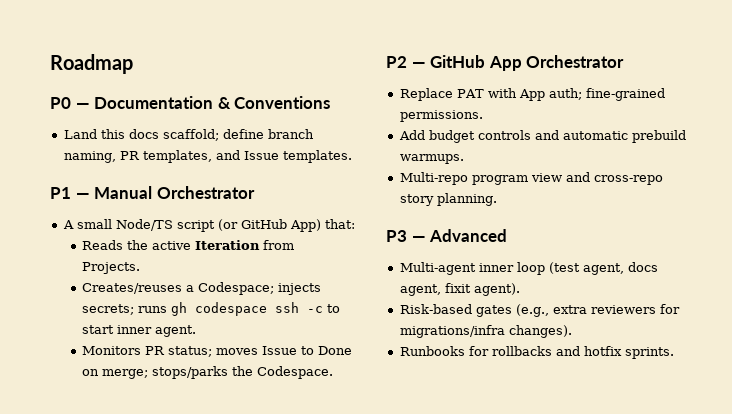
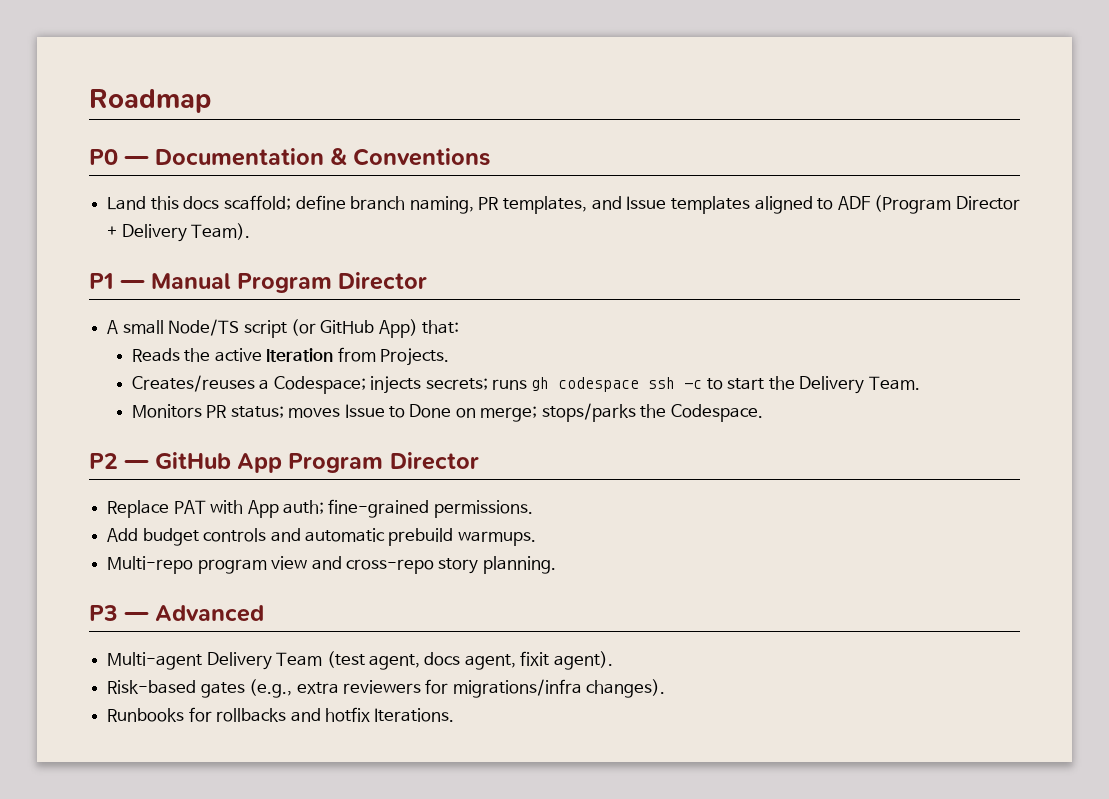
[282,150,352,163] templates. -> [670,195,1021,214] [107,223,251,242] templates aligned to ADF (Program Director + Delivery Team).
[156,186,255,199] Orchestrator -> [237,272,428,293] Program Director
[117,325,197,337] inner agent. -> [768,376,920,394] the Delivery Team.
[526,55,625,68] Orchestrator -> [288,452,479,473] Program Director
[478,262,545,275] inner loop -> [206,652,323,670] Delivery Team
[624,347,674,359] sprints. -> [374,708,455,722] Iterations.

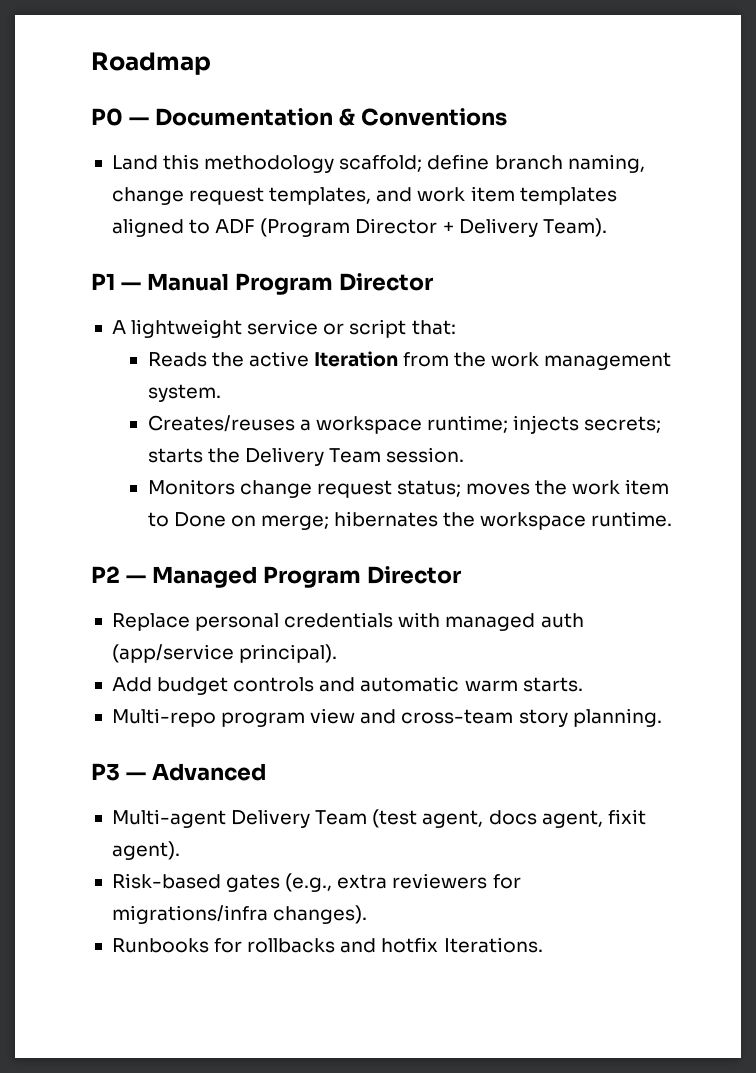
[183,196,220,210] docs -> [204,155,335,173] methodology
[478,196,667,214] PR templates, and Issue -> [111,186,515,205] change request templates, and work item
[122,319,418,338] small Node/TS script (or GitHub App) -> [131,319,407,338] lightweight service or script
[380,348,450,366] [131,375,920,394] [131,403,763,422] Projects. // Creates/reuses a Codespace; injects secrets; runs gh codespace ssh -c to start the Delivery Team. // Monitors PR status; moves Issue to Done on merge; stops/parks the Codespace. -> [454,352,672,370] [147,384,221,402] [147,415,662,434] [147,447,465,466] [147,479,670,498] [147,511,673,530] the work management system. // Creates/reuses a workspace runtime; injects secrets; starts the Delivery Team session. // Monitors change request status; moves the work item to Done on merge; hibernates the workspace runtime.
[154,452,283,473] GitHub App -> [151,566,257,588] Managed
[173,499,533,518] PAT with App auth; fine-grained permissions. -> [195,612,584,631] [111,644,338,663] personal credentials with managed auth (app/service principal).
[388,528,536,546] prebuild warmups. -> [464,677,583,692] warm starts.
[345,559,434,574] cross-repo -> [401,709,514,724] cross-team

